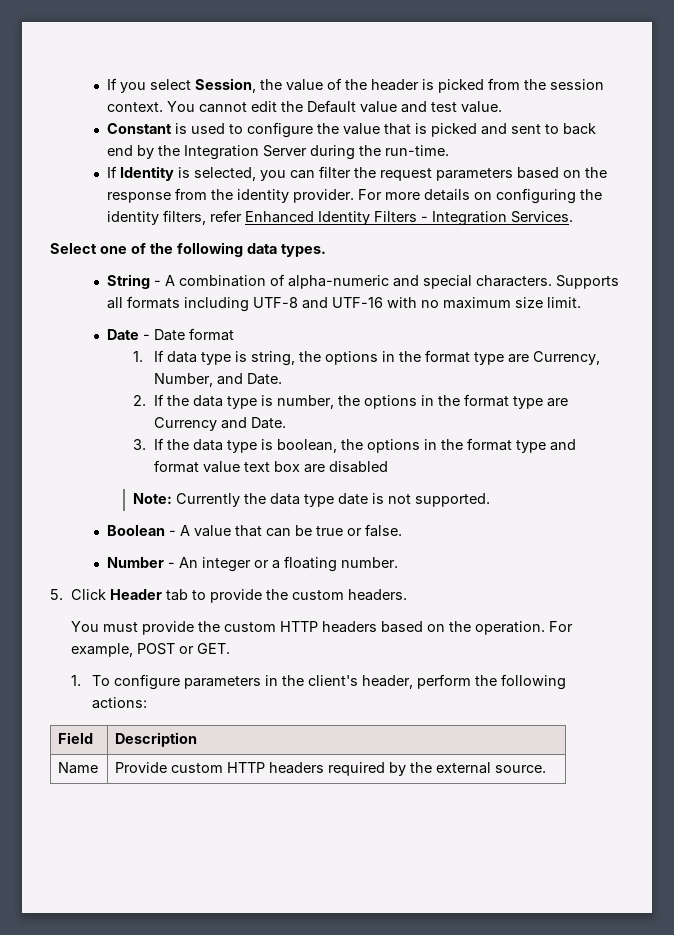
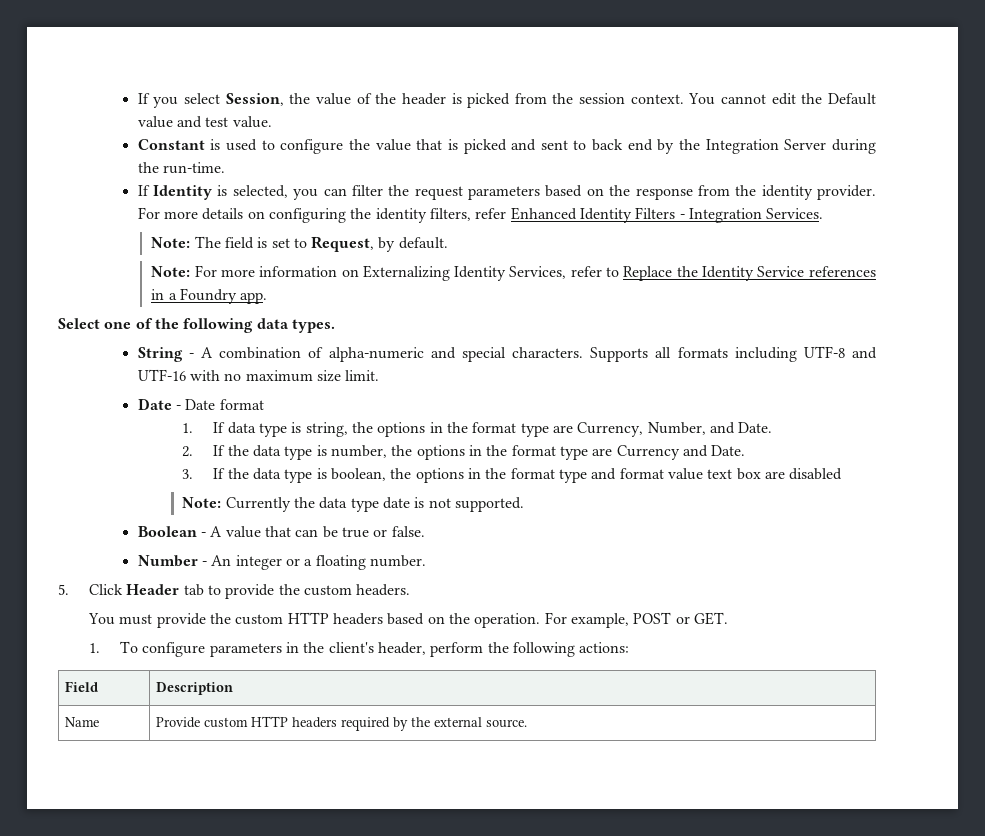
(574, 217) none -> [151,236,448,252] [151,265,876,281] [151,288,268,304] // Note: The field is set to Request, by default. // Note: For more information on Externalizing Identity Services, refer to Replace the Identity Service references in a Foundry app.

